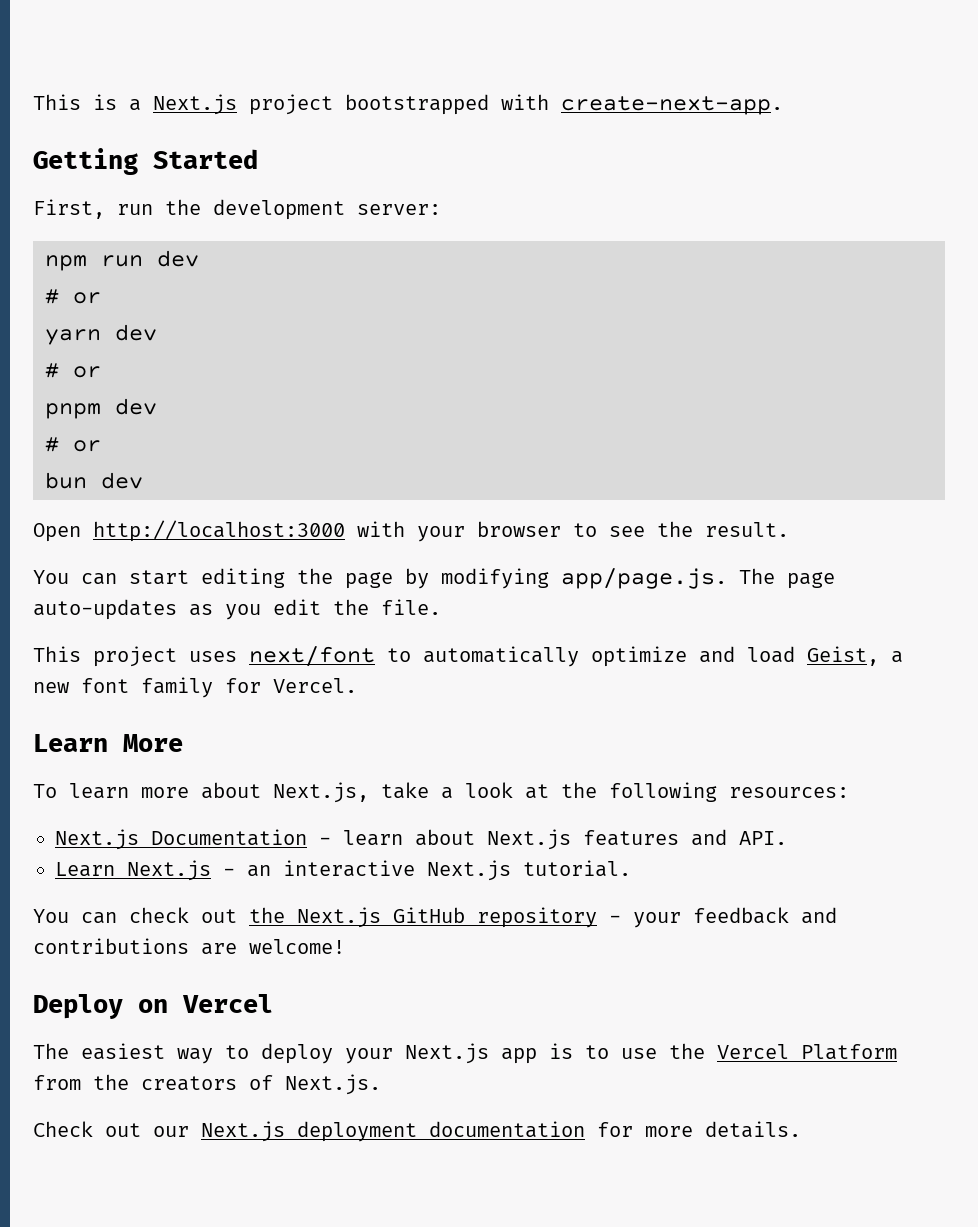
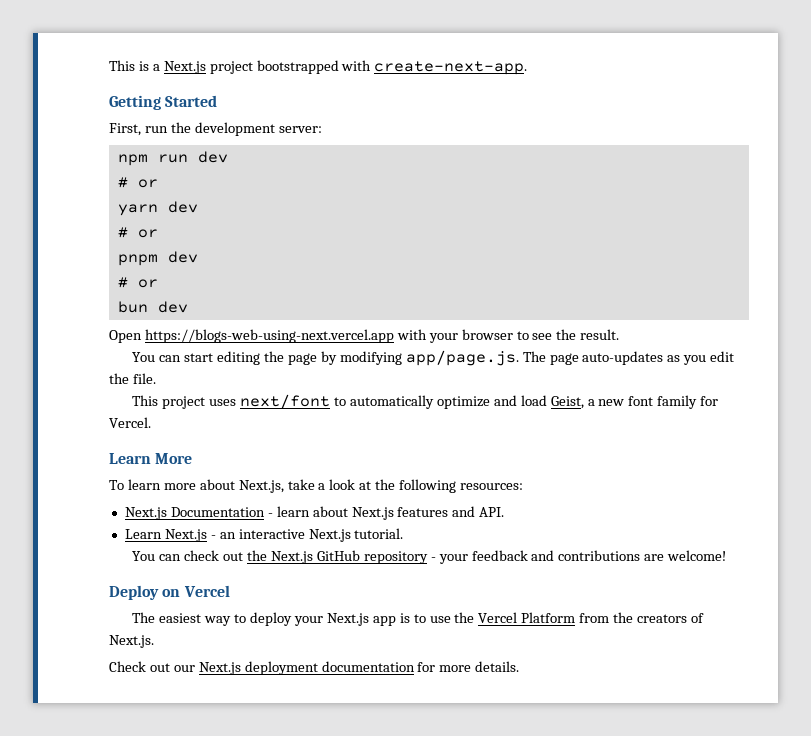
[93,520,345,542] http://localhost:3000 -> [144,329,394,343] https://blogs-web-using-next.vercel.app

